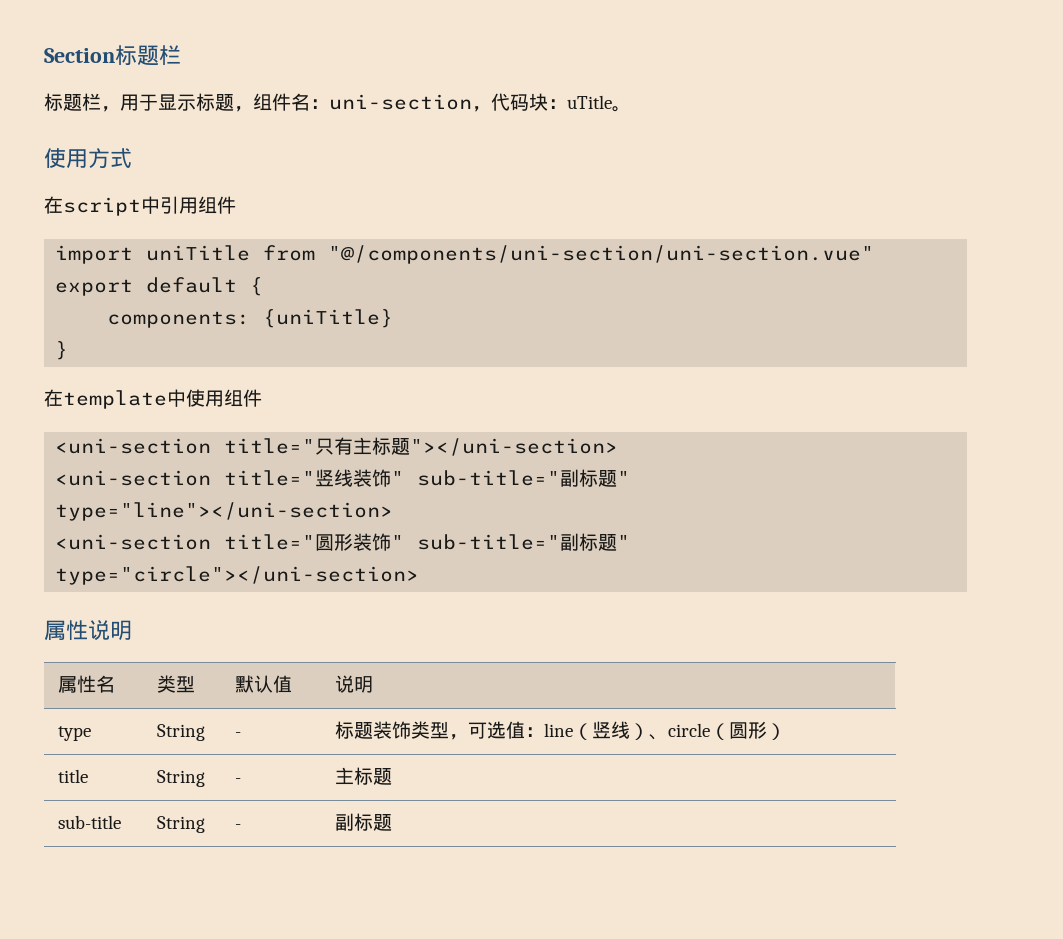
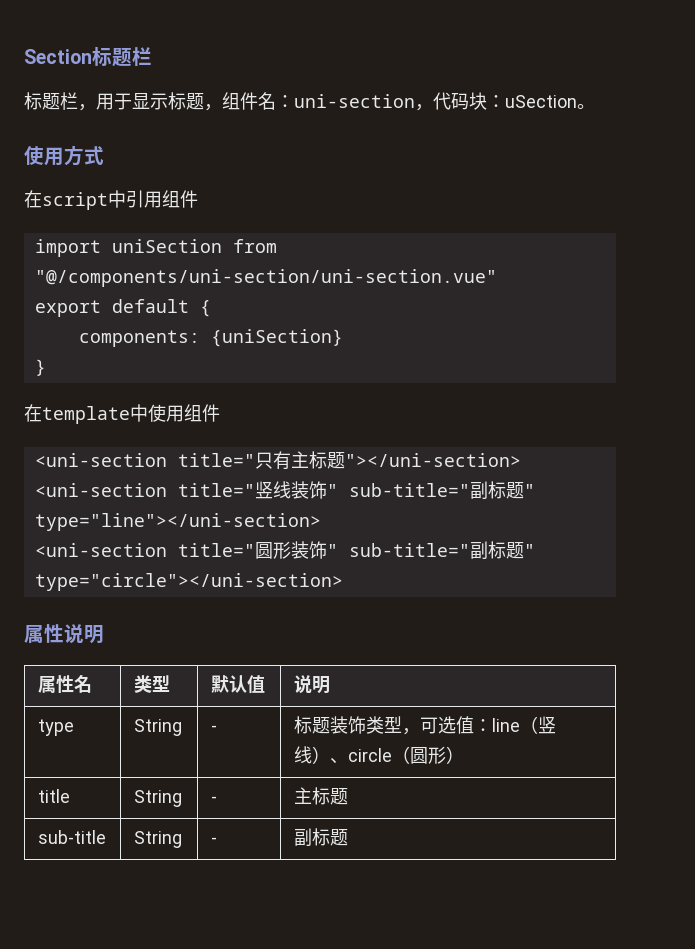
[567,95,612,109] uTitle -> [505,95,577,108] uSection
[146,245,251,261] uniTitle -> [111,239,222,253] uniSection
[263,309,394,328] {uniTitle} -> [210,329,343,347] {uniSection}

